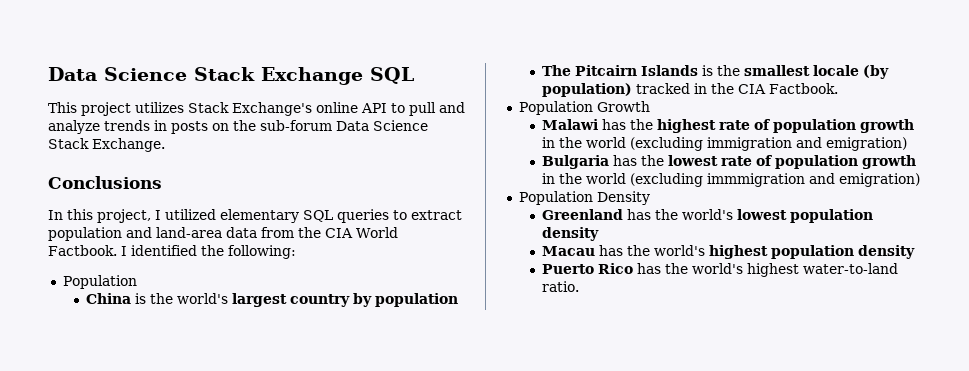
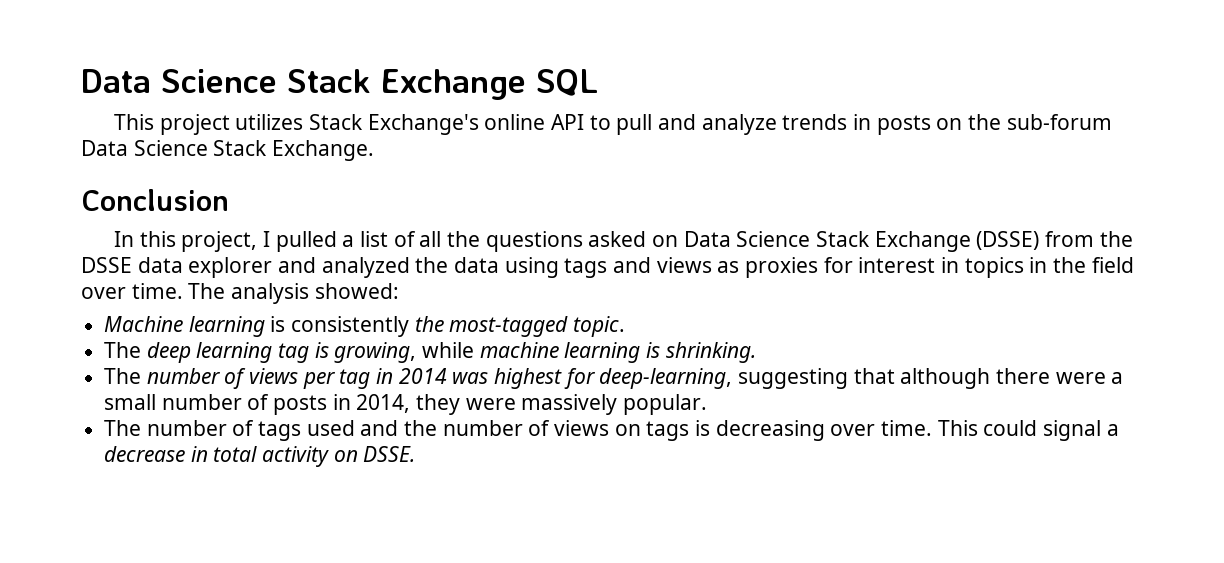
[48,176,162,189] Conclusions -> [81,189,229,211] Conclusion
[165,209,462,223] [48,227,398,241] [48,245,296,259] [62,275,137,289] [86,293,459,307] [542,65,890,79] [542,83,839,97] [518,101,650,115] [542,119,915,133] [542,137,908,151] [542,155,917,169] [542,173,921,187] [518,191,650,205] [542,209,874,223] [542,227,600,241] [542,245,916,259] [542,263,899,277] [542,281,580,292] utilized elementary SQL queries to extract population and land-area data from the CIA World Factbook. I identified the following: // Population // China is the world's largest country by population // The Pitcairn Islands is the smallest locale (by population) tracked in the CIA Factbook. // Population Growth // Malawi has the highest rate of population growth in the world (excluding immigration and emigration) // Bulgaria has the lowest rate of population growth in the world (excluding immmigration and emigration) // Population Density // Greenland has the world's lowest population density // Macau has the world's highest population density // Puerto Rico has the world's highest water-to-land ratio. -> [275,231,1133,252] [81,257,1134,278] [81,283,399,304] [104,316,626,337] [104,342,756,363] [104,368,1124,389] [104,394,708,415] [104,420,1119,441] [104,446,416,467] pulled a list of all the questions asked on Data Science Stack Exchange (DSSE) from the DSSE data explorer and analyzed the data using tags and views as proxies for interest in topics in the field over time. The analysis showed: // Machine learning is consistently the most-tagged topic. // The deep learning tag is growing, while machine learning is shrinking. // The number of views per tag in 2014 was highest for deep-learning, suggesting that although there were a small number of posts in 2014, they were massively popular. // The number of tags used and the number of views on tags is decreasing over time. This could signal a decrease in total activity on DSSE.

